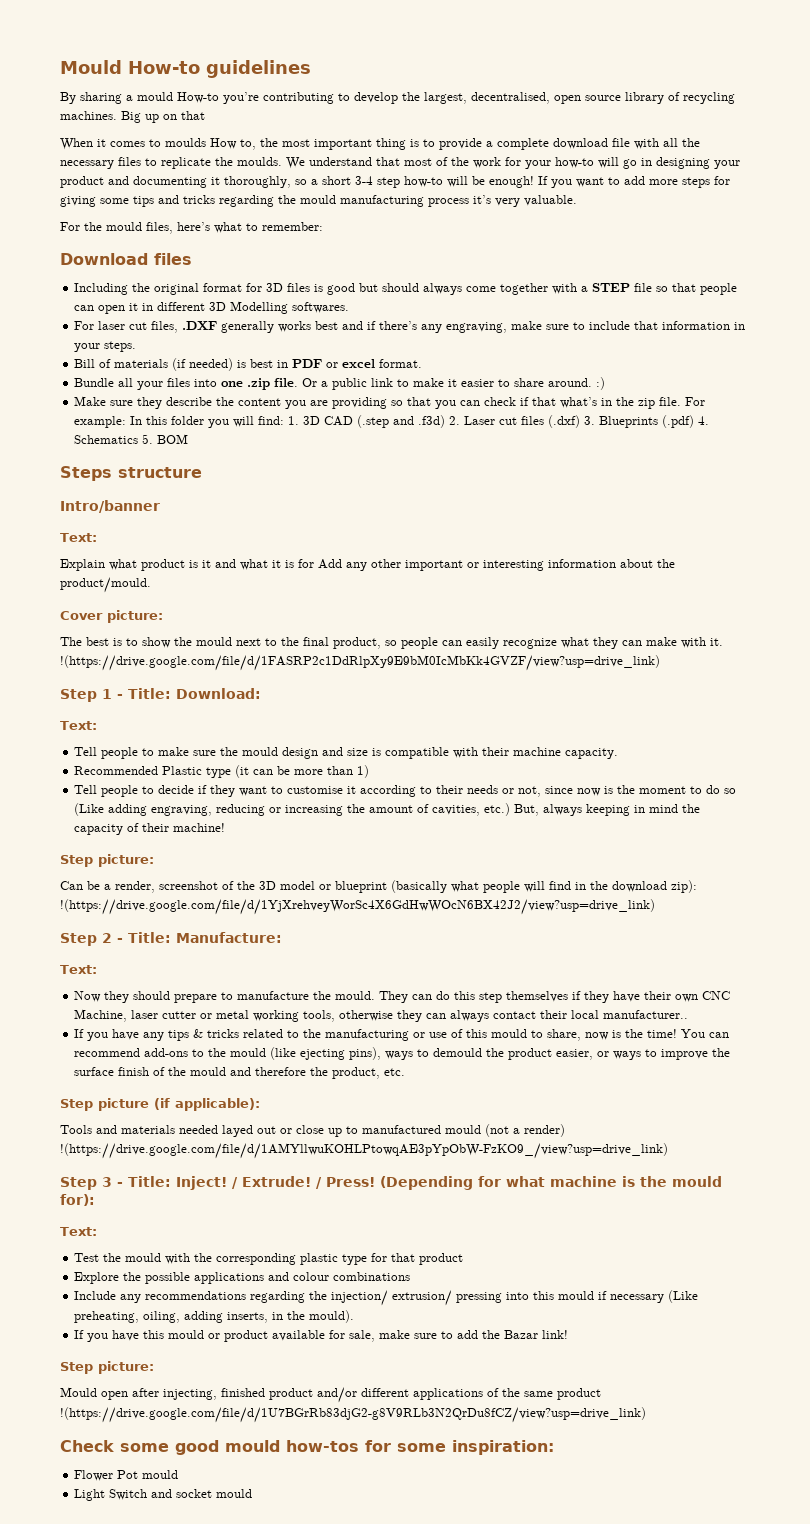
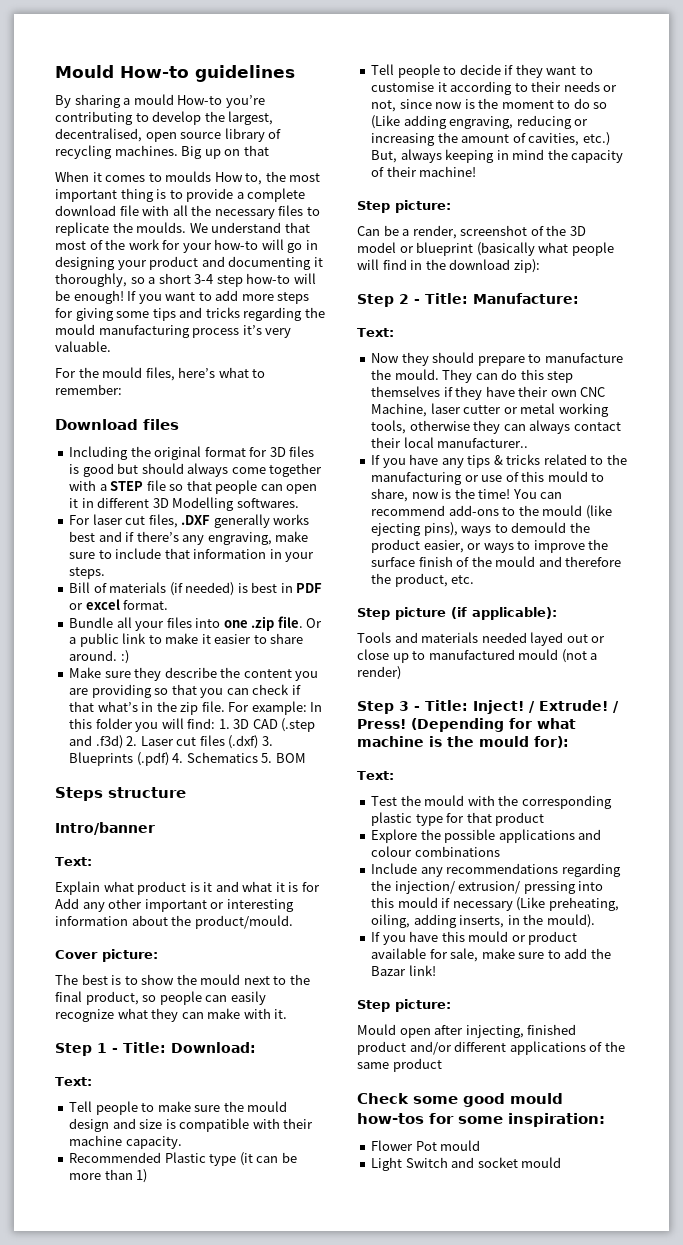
[60,655,660,671] !(https://drive.google.com/file/d/1FASRP2c1DdRlpXy9E9bM0IcMbKk4GVZF/view?usp=drive_link) -> (288, 1014) none
[60,899,655,915] !(https://drive.google.com/file/d/1YjXrehveyWorSc4X6GdHwWOcN6BX42J2/view?usp=drive_link) -> (540, 266) none
[60,1143,668,1159] !(https://drive.google.com/file/d/1AMYllwuKOHLPtowqAE3pYpObW-FzKO9_/view?usp=drive_link) -> (401, 673) none
[60,1407,646,1423] !(https://drive.google.com/file/d/1U7BGrRb83djG2-g8V9RLb3N2QrDu8fCZ/view?usp=drive_link) -> (442, 1065) none

